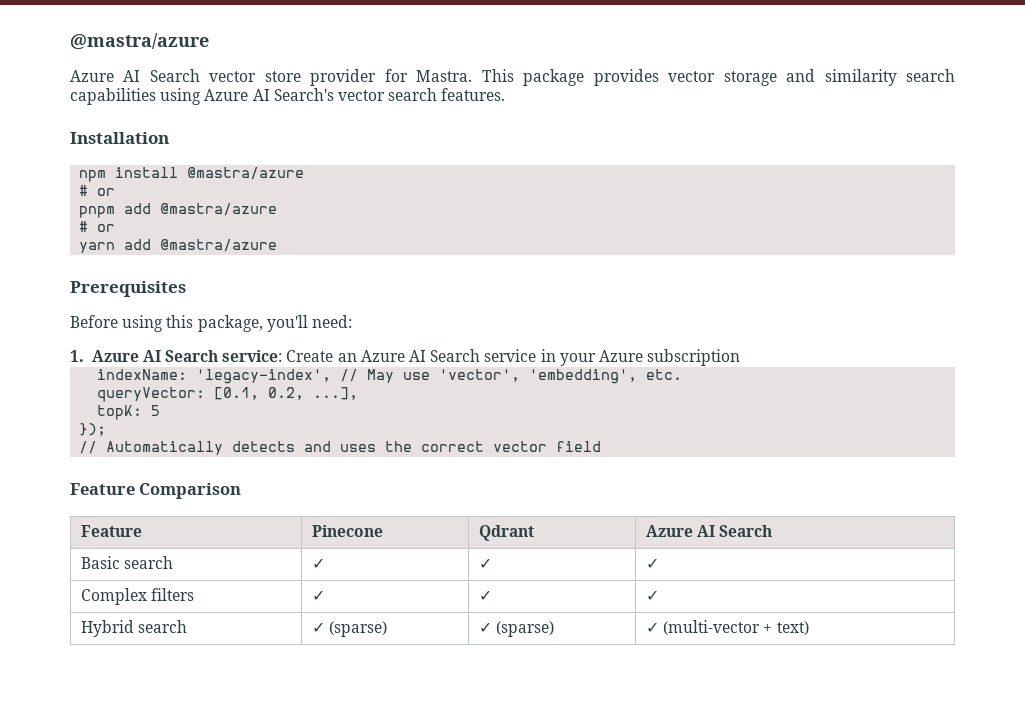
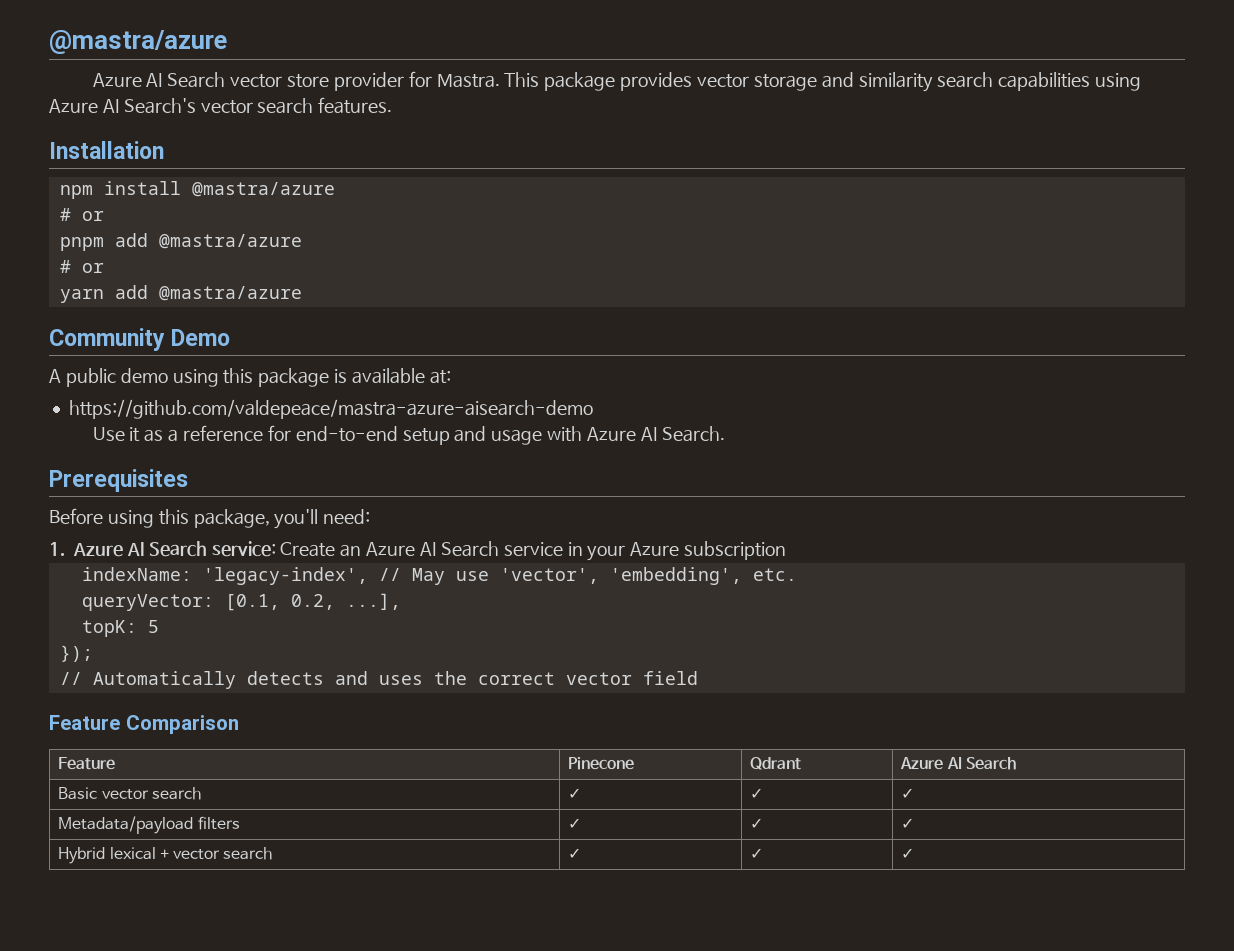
(278, 245) none -> [49,328,231,351] [49,368,451,387] [68,399,593,419] [92,425,725,445] // Community Demo // A public demo using this package is available at: // https://github.com/valdepeace/mastra-azure-aisearch-demo // Use it as a reference for end-to-end setup and usage with Azure AI Search.
(120, 562) none -> [101,789,149,800] vector
[80,588,147,605] Complex -> [58,816,194,834] Metadata/payload
[138,620,188,633] [311,621,388,637] [478,621,555,637] [645,620,809,635] search | ✓ (sparse) | ✓ (sparse) | ✓ (multi-vector + text) -> [109,847,273,860] [568,848,582,859] [750,848,764,859] [901,848,915,859] lexical + vector search | ✓ | ✓ | ✓

